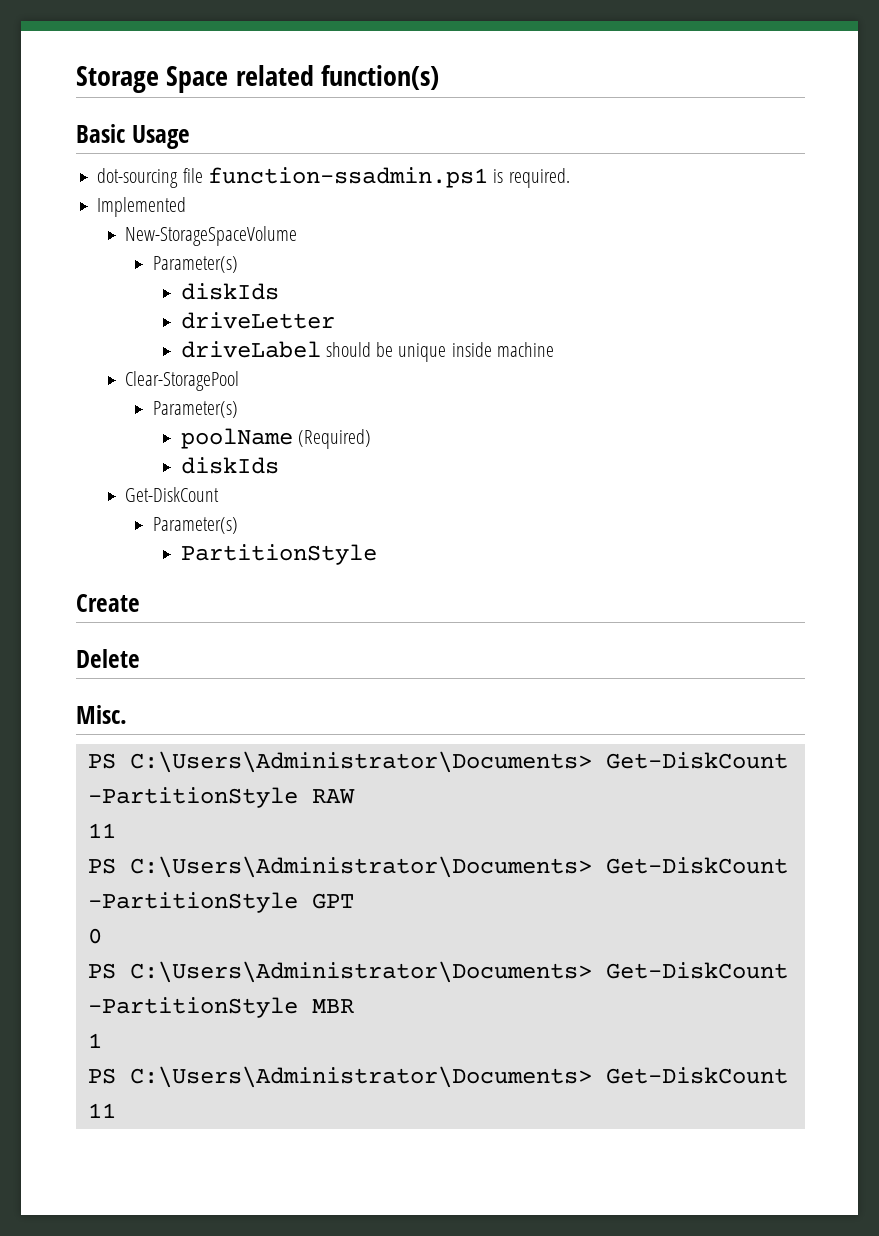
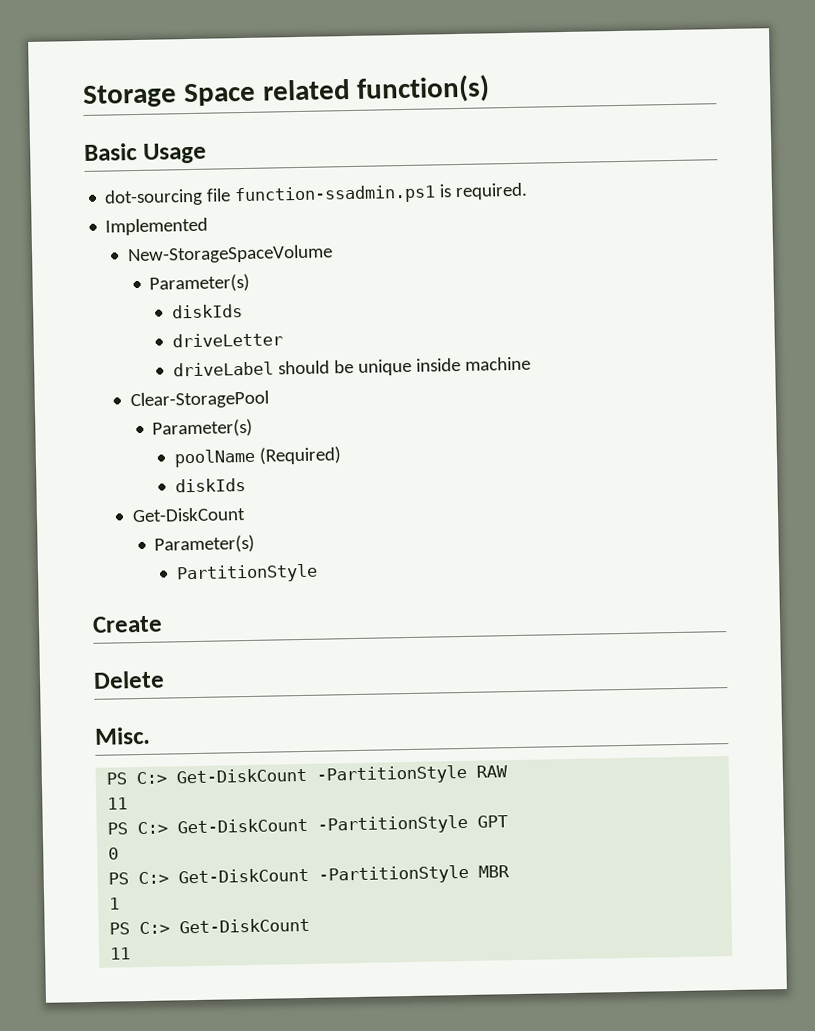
[129,751,592,773] C:\Users\Administrator\Documents> -> [136,771,168,785] C:>
[129,856,592,878] C:\Users\Administrator\Documents> -> [137,821,169,835] C:>
[129,961,592,983] C:\Users\Administrator\Documents> -> [138,871,170,885] C:>
[129,1066,592,1088] C:\Users\Administrator\Documents> -> [139,921,171,935] C:>

